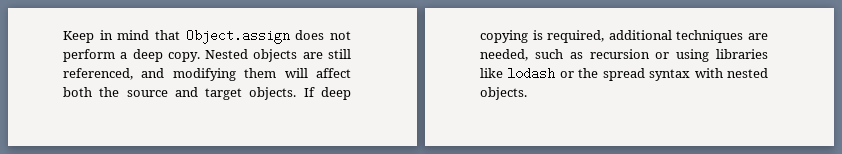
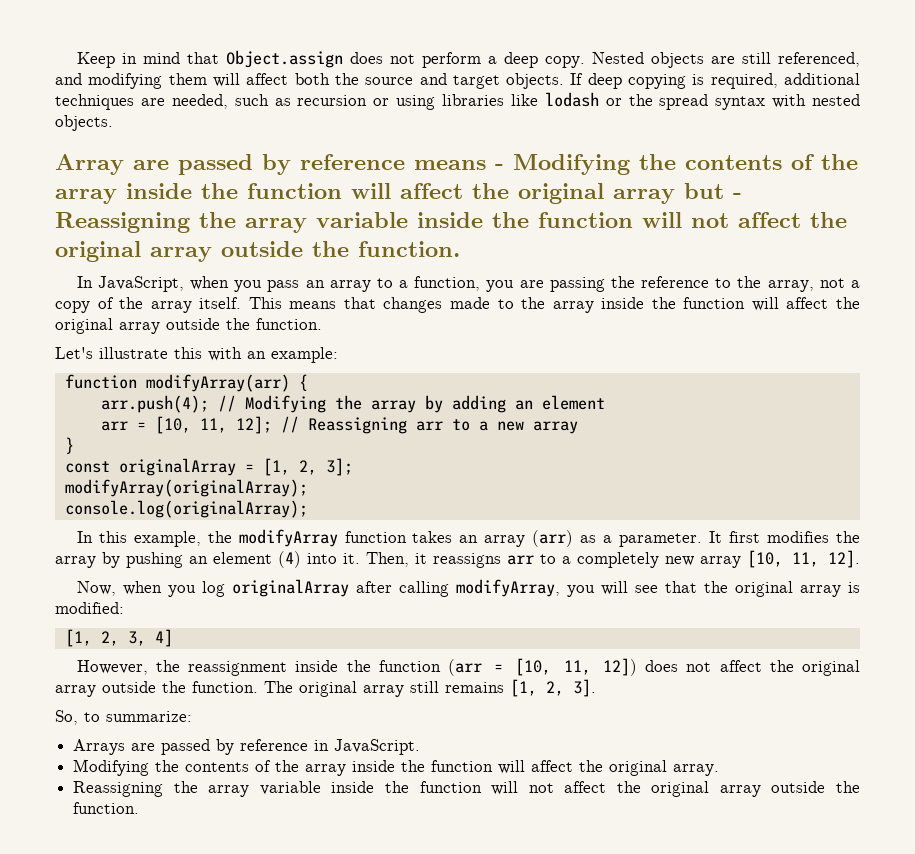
(527, 93) none -> [55,154,858,175] [55,183,742,204] [55,212,847,233] [55,241,460,262] [76,276,861,292] [55,297,860,313] [55,318,322,334] [55,347,338,363] [64,374,308,392] [100,395,605,413] [100,416,578,434] [64,437,74,454] [64,458,353,476] [64,479,308,497] [64,500,308,518] [76,529,860,547] [55,550,860,568] [76,579,860,597] [55,602,124,614] [64,629,173,647] [76,658,861,676] [55,679,596,697] [55,710,192,725] [73,739,421,755] [73,759,720,776] [73,781,861,797] [73,802,140,814] // Array are passed by reference means - Modifying the contents of the array inside the function will affect the original array but - Reassigning the array variable inside the function will not affect the original array outside the function. // In JavaScript, when you pass an array to a function, you are passing the reference to the array, not a copy of the array itself. This means that changes made to the array inside the function will affect the original array outside the function. // Let's illustrate this with an example: // function modifyArray(arr) { // arr.push(4); // Modifying the array by adding an element // arr = [10, 11, 12]; // Reassigning arr to a new array // } // const originalArray = [1, 2, 3]; // modifyArray(originalArray); // console.log(originalArray); // In this example, the modifyArray function takes an array (arr) as a parameter. It first modifies the array by pushing an element (4) into it. Then, it reassigns arr to a completely new array [10, 11, 12]. // Now, when you log originalArray after calling modifyArray, you will see that the original array is modified: // [1, 2, 3, 4] // However, the reassignment inside the function (arr = [10, 11, 12]) does not affect the original array outside the function. The original array still remains [1, 2, 3]. // So, to summarize: // Arrays are passed by reference in JavaScript. // Modifying the contents of the array inside the function will affect the original array. // Reassigning the array variable inside the function will not affect the original array outside the function.

